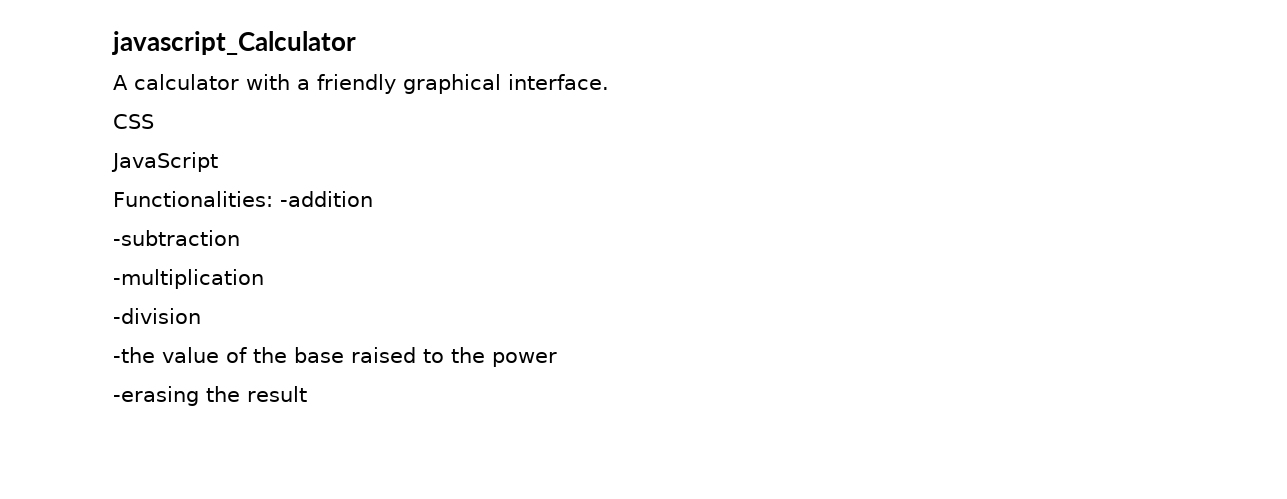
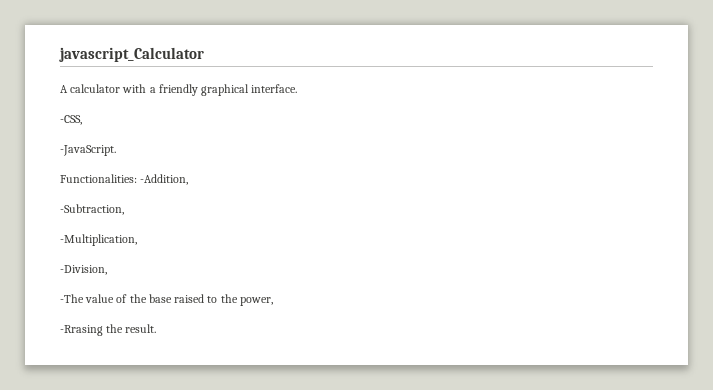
[113,114,154,129] [111,152,218,172] CSS // JavaScript -> [60,115,82,125] [60,145,116,156] -CSS, // -JavaScript.
[279,191,373,207] [113,230,240,246] [113,269,264,289] [113,308,201,324] [113,347,155,363] -addition // -subtraction // -multiplication // -division // -the -> [140,174,189,185] [60,204,124,215] [60,234,137,246] [60,265,107,275] [60,294,84,303] -Addition, // -Subtraction, // -Multiplication, // -Division, // -The
[492,352,557,367] [113,386,307,406] power // -erasing the result -> [239,297,273,306] [60,324,157,336] power, // -Rrasing the result.

